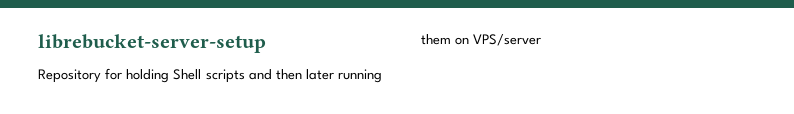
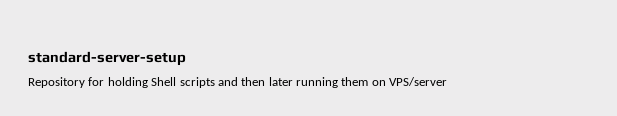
[38,34,266,53] librebucket-server-setup -> [28,51,186,66] standard-server-setup

